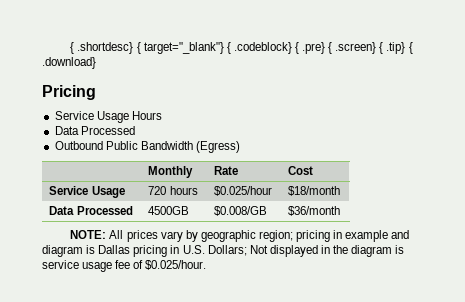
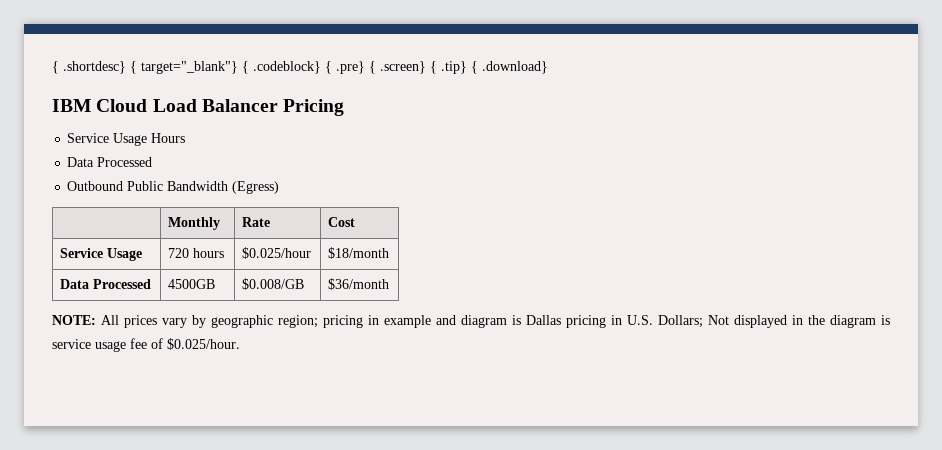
(96, 63) none -> [52,99,278,112] IBM Cloud Load Balancer

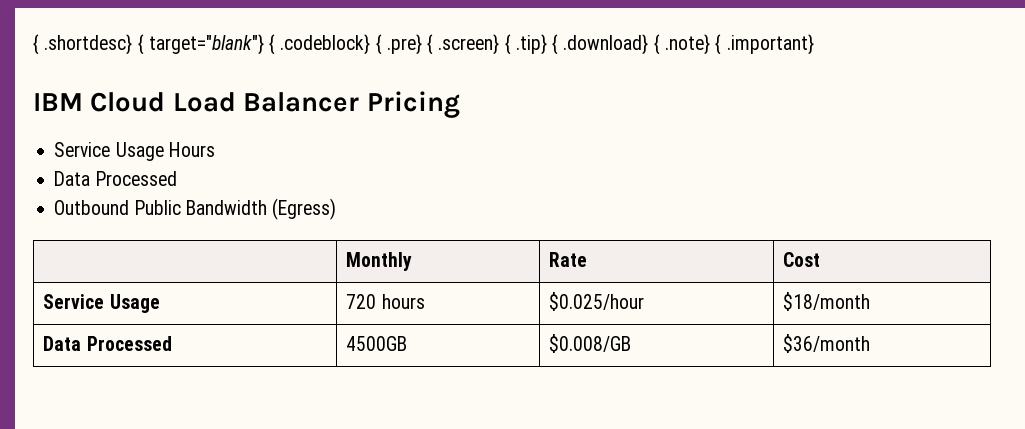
[141,61,238,74] target="_blank"} -> [148,34,264,55] target="blank"}
(548, 67) none -> [653,34,814,55] { .note} { .important}
[52,315,890,328] [52,338,240,352] // NOTE: All prices vary by geographic region; pricing in example and diagram is Dallas pricing in U.S. Dollars; Not displayed in the diagram is service usage fee of $0.025/hour. -> (871, 343) none

